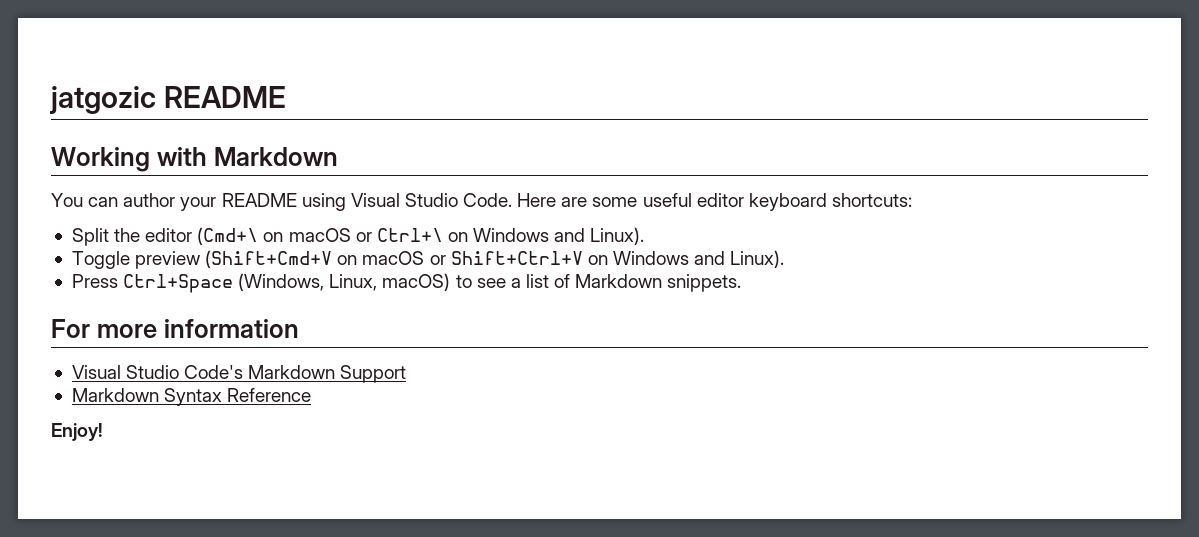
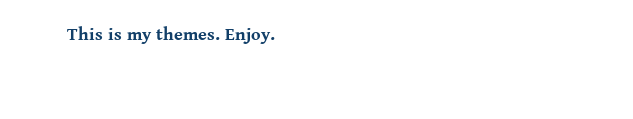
[50,86,286,114] [51,147,338,172] [51,193,912,211] [71,227,645,246] [71,250,785,269] [71,273,742,293] [51,319,299,338] [71,365,407,383] [71,388,312,406] [51,423,103,441] jatgozic README // Working with Markdown // You can author your README using Visual Studio Code. Here are some useful editor keyboard shortcuts: // Split the editor (Cmd+\ on macOS or Ctrl+\ on Windows and Linux). // Toggle preview (Shift+Cmd+V on macOS or Shift+Ctrl+V on Windows and Linux). // Press Ctrl+Space (Windows, Linux, macOS) to see a list of Markdown snippets. // For more information // Visual Studio Code's Markdown Support // Markdown Syntax Reference // Enjoy! -> [67,26,275,44] This is my themes. Enjoy.

